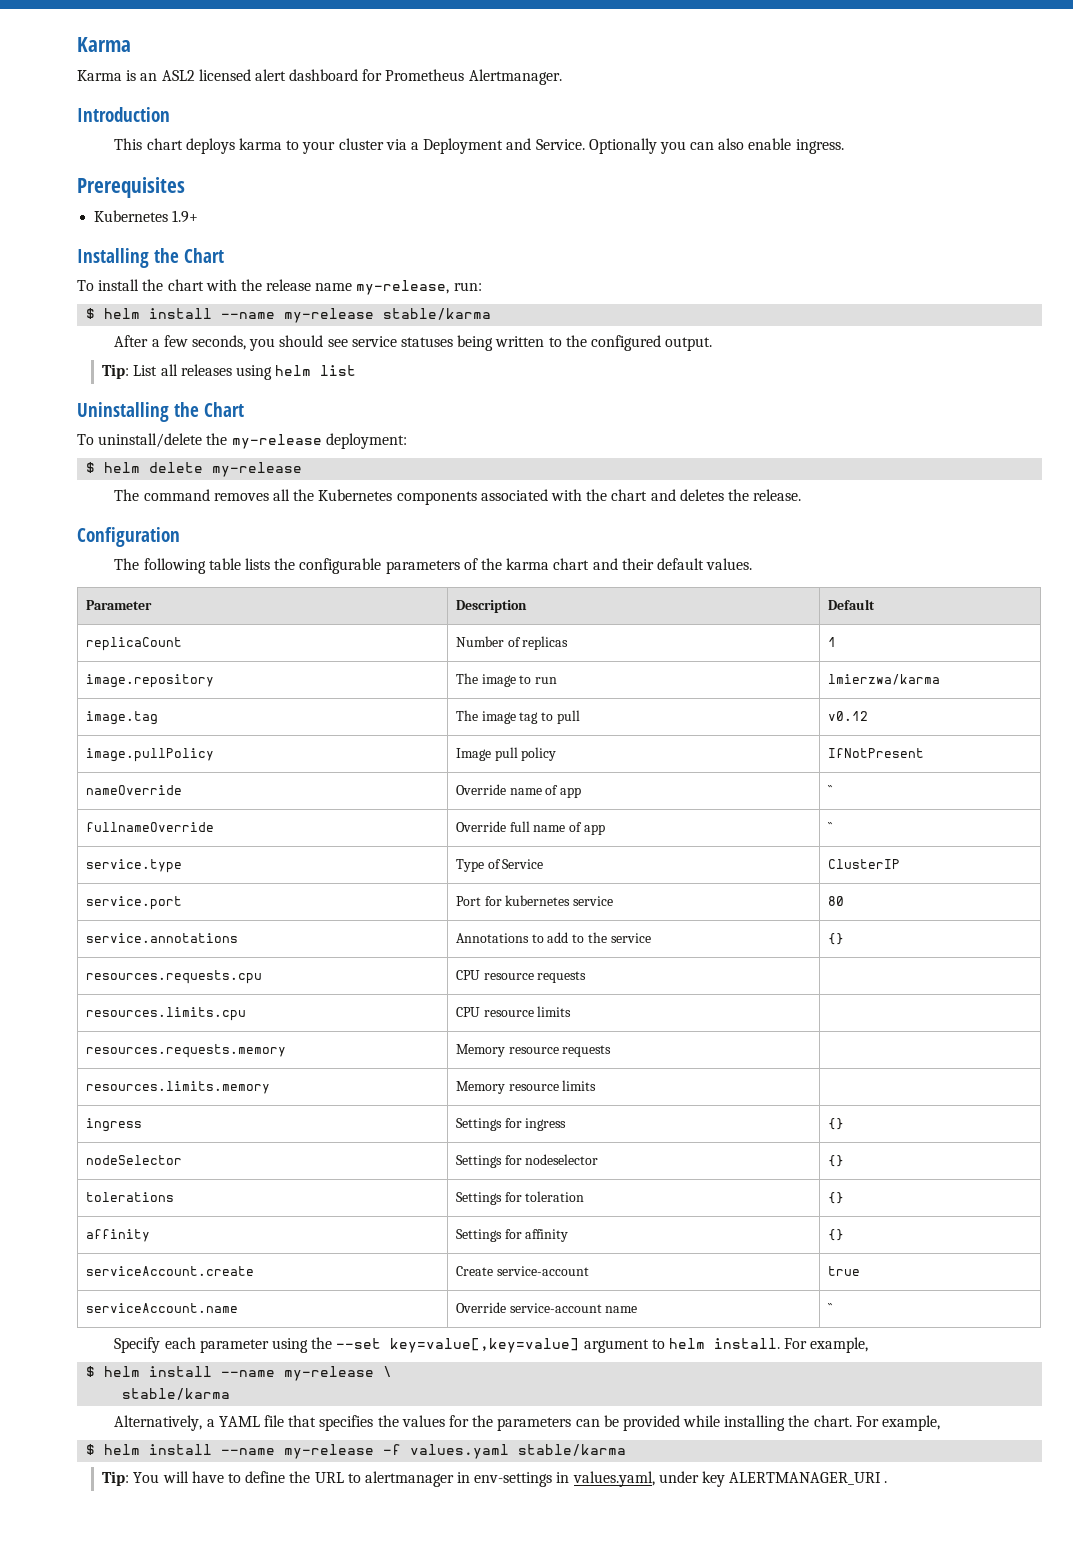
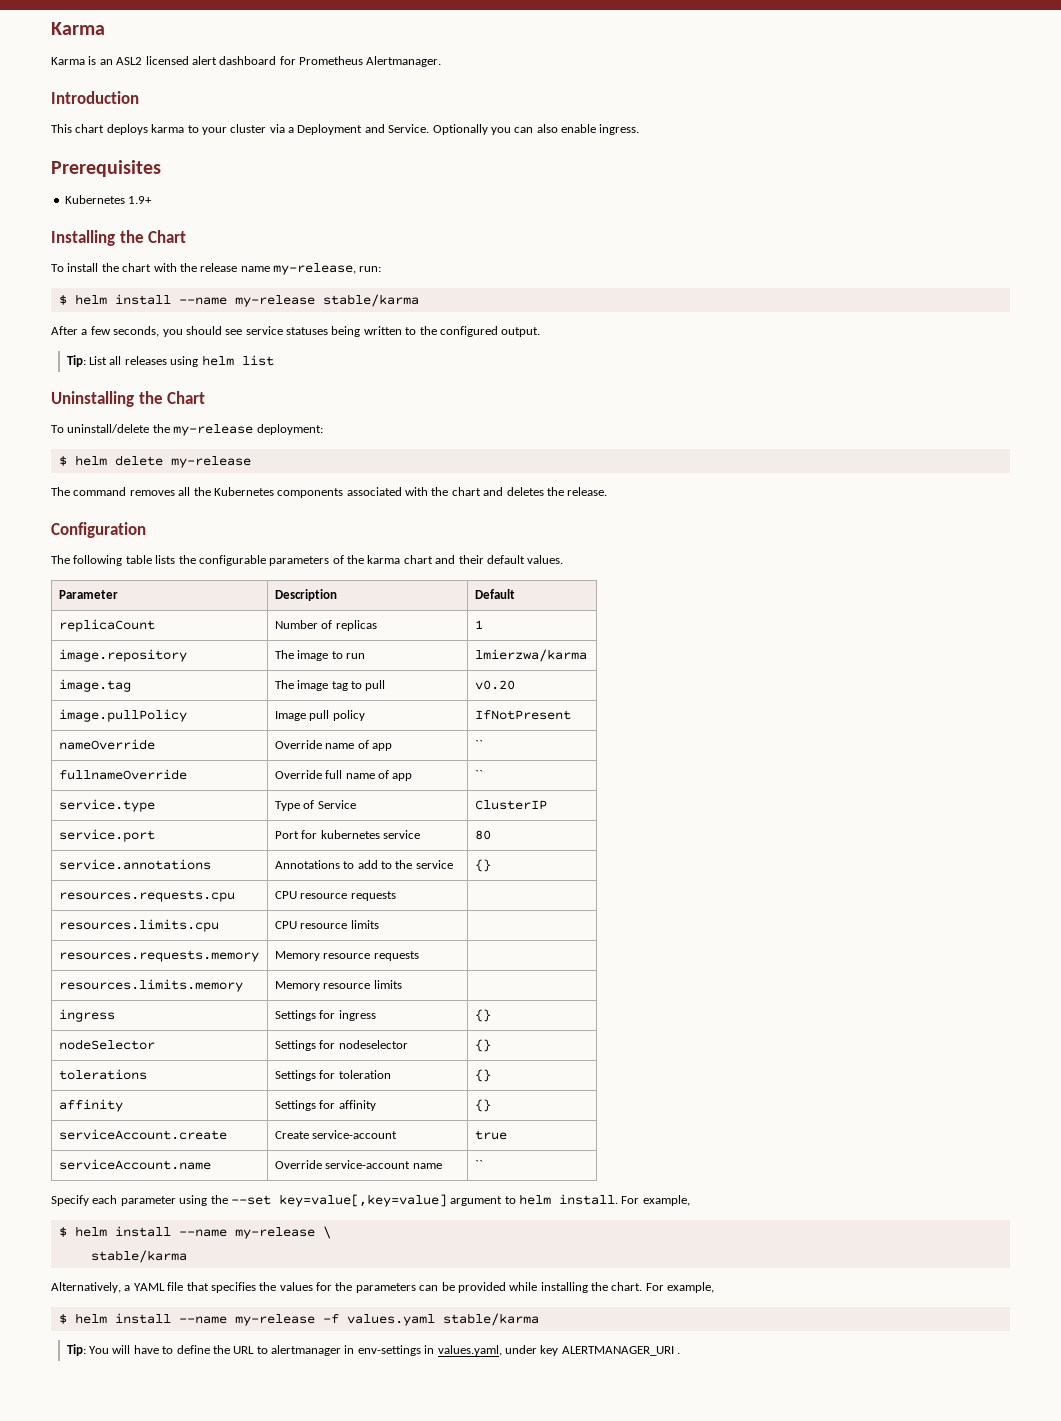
[827,711,868,721] v0.12 -> [474,680,515,690] v0.20

